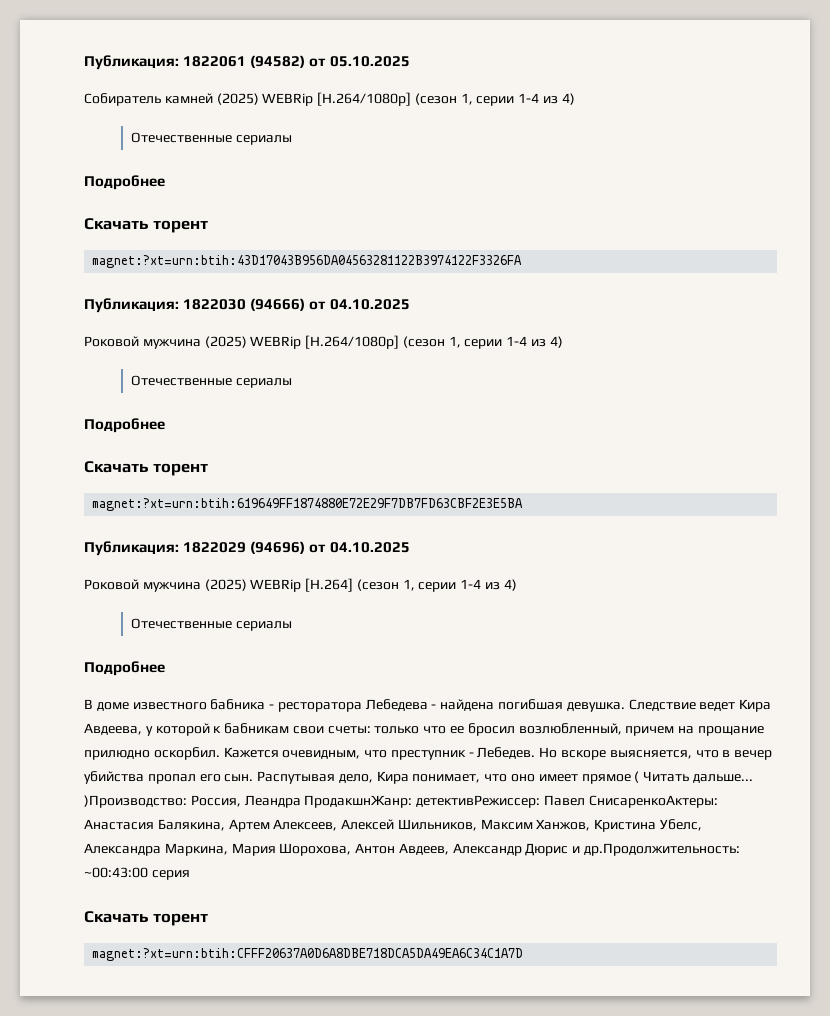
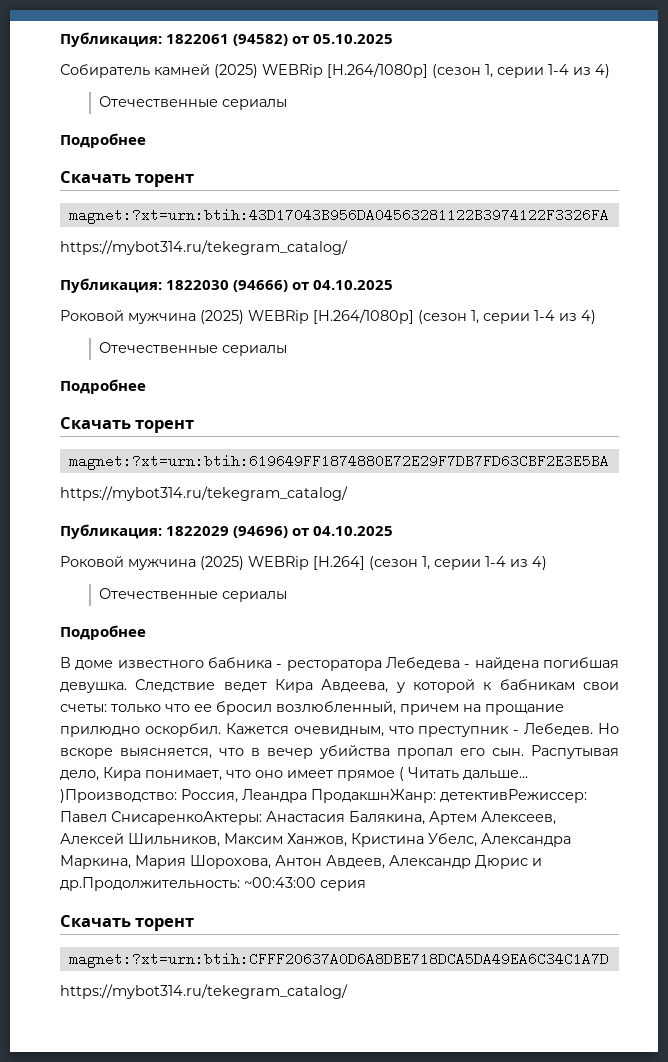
(523, 261) none -> [60,240,348,255] // https://mybot314.ru/tekegram_catalog/
(524, 504) none -> [60,486,348,501] // https://mybot314.ru/tekegram_catalog/
(524, 954) none -> [60,984,348,999] // https://mybot314.ru/tekegram_catalog/

